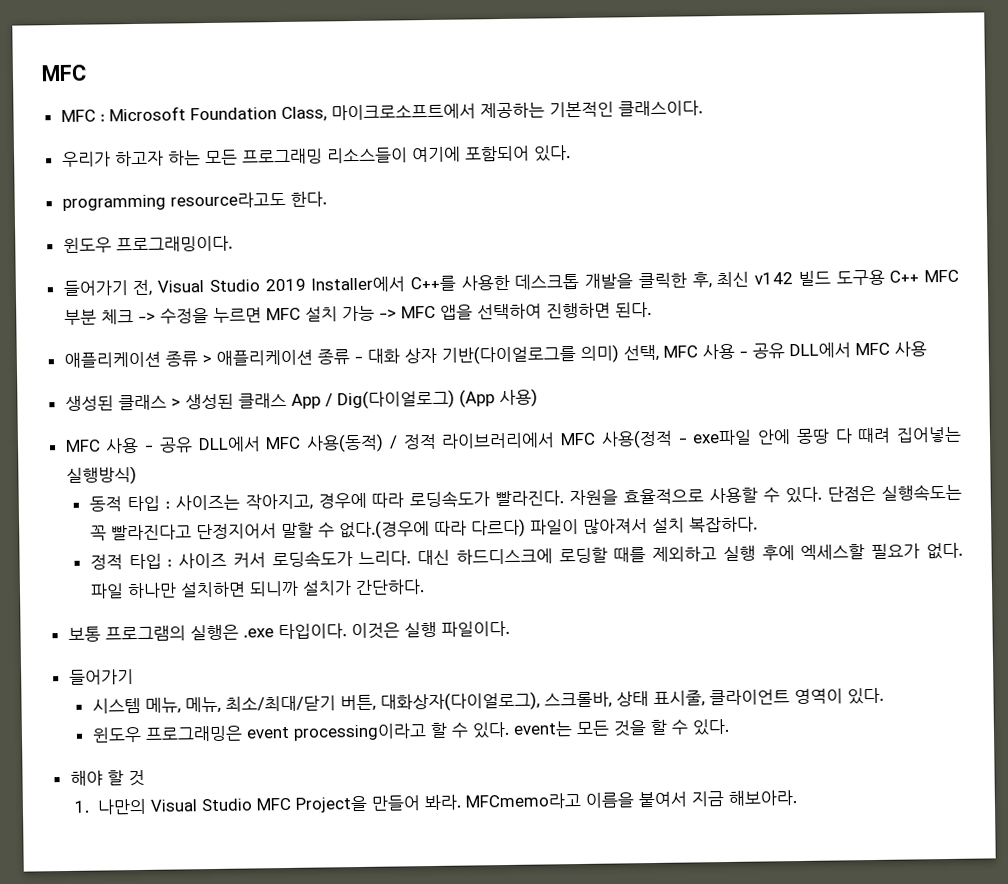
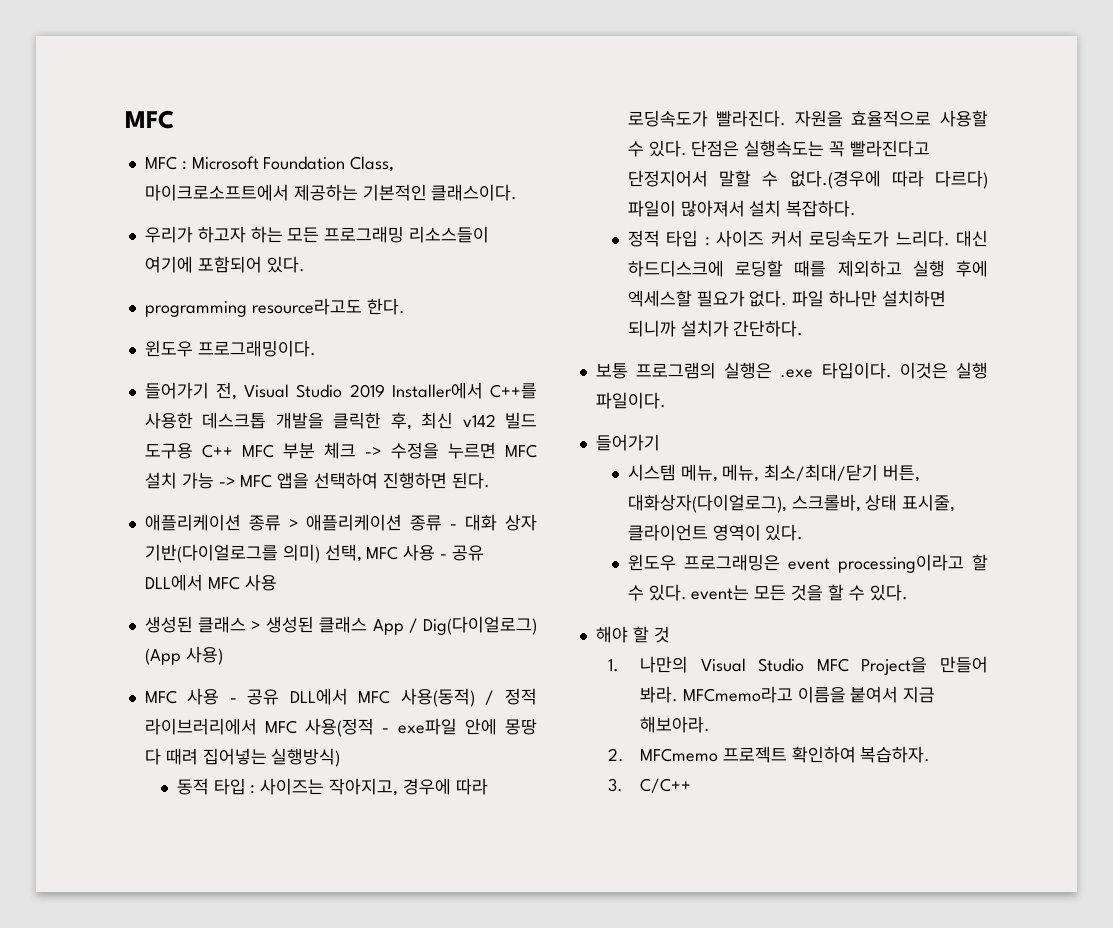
(798, 798) none -> [607,746,931,763] [607,778,691,793] // 2. MFCmemo 프로젝트 확인하여 복습하자. // 3. C/C++

